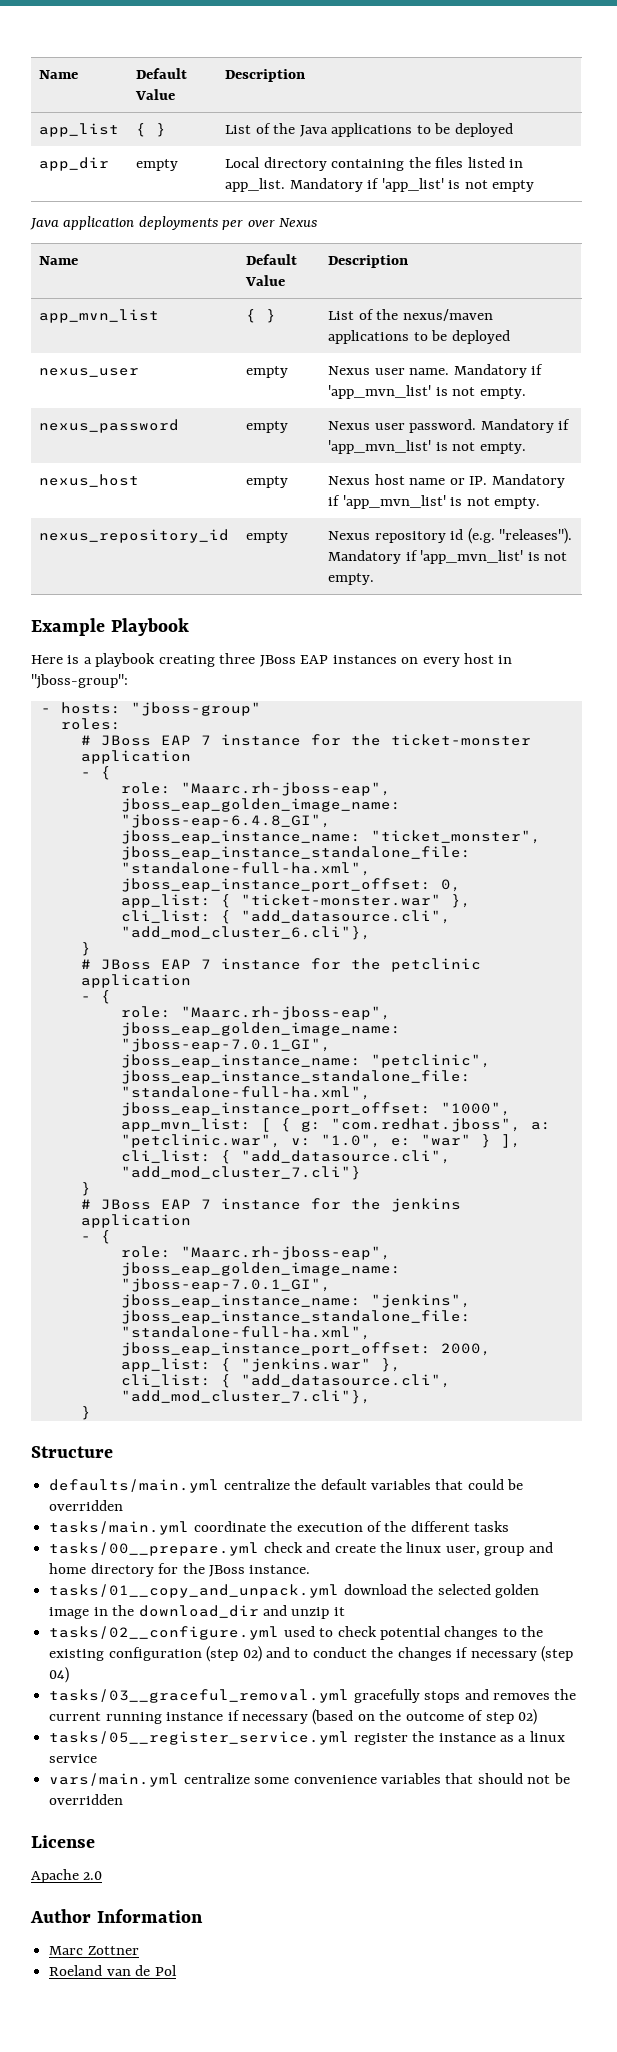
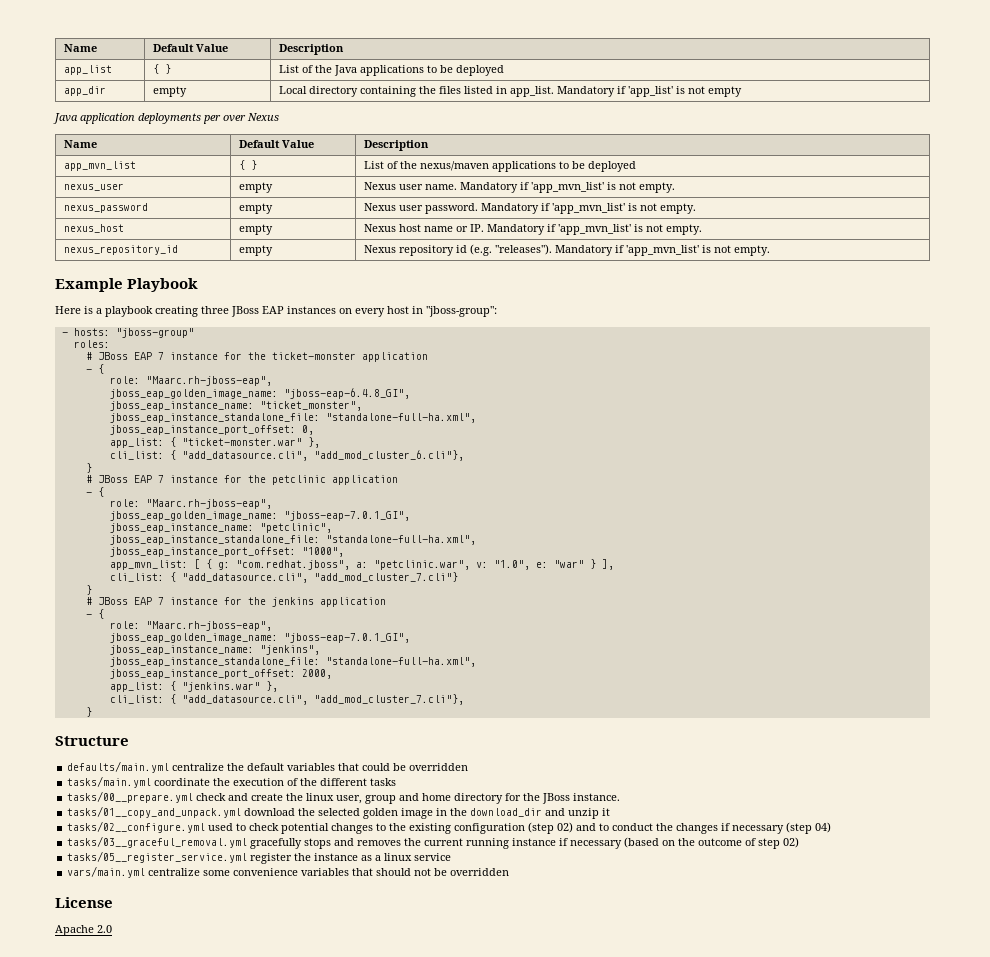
[30,1909,203,1923] [49,1946,139,1955] [49,1965,177,1976] // Author Information // Marc Zottner // Roeland van de Pol -> (112, 929) none

